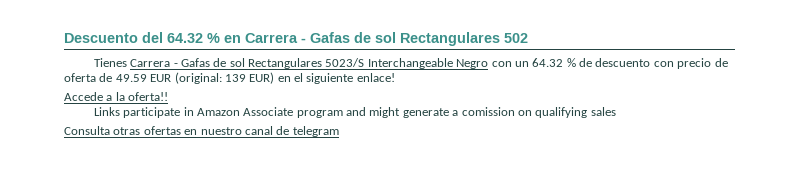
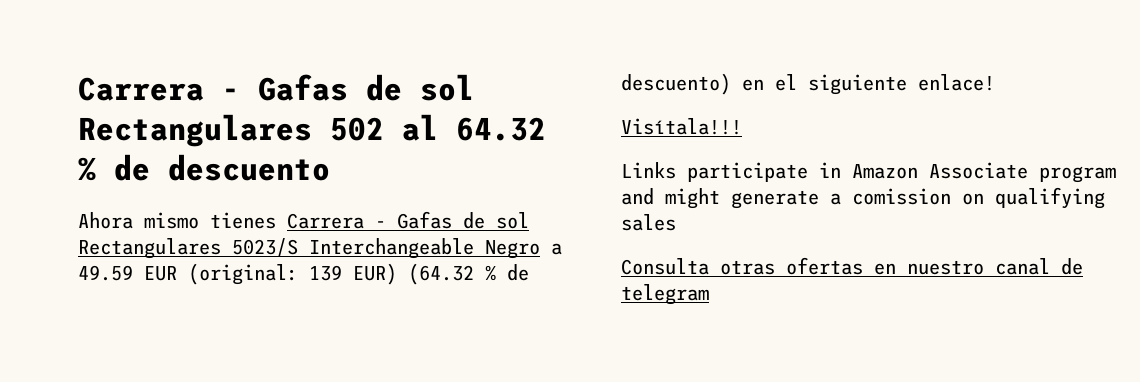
[64,32,241,43] Descuento del 64.32 % en -> (78, 89) none
[93,58,127,67] // Tienes -> [402,114,546,141] [78,154,330,181] [78,212,276,229] al 64.32 % de descuento // Ahora mismo tienes
[491,58,728,69] [64,73,113,82] con un 64.32 % de descuento con precio de oferta de -> [551,243,562,255] a
(275, 78) none -> [408,263,529,285] [621,73,731,95] (64.32 % de descuento)
[64,92,169,101] Accede a la oferta!! -> [621,118,742,135] Visítala!!!

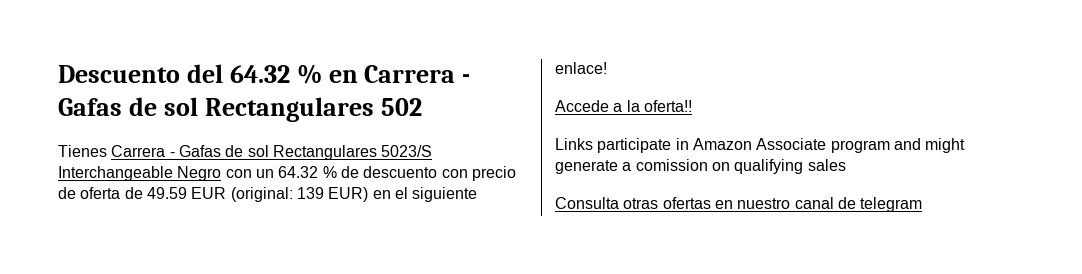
(78, 89) none -> [58,64,358,84] Descuento del 64.32 % en
[402,114,546,141] [78,154,330,181] [78,212,276,229] al 64.32 % de descuento // Ahora mismo tienes -> [58,145,107,157] // Tienes
[551,243,562,255] a -> [225,166,516,181] [58,187,143,199] con un 64.32 % de descuento con precio de oferta de
[408,263,529,285] [621,73,731,95] (64.32 % de descuento) -> (369, 194) none
[621,118,742,135] Visítala!!! -> [555,100,692,112] Accede a la oferta!!

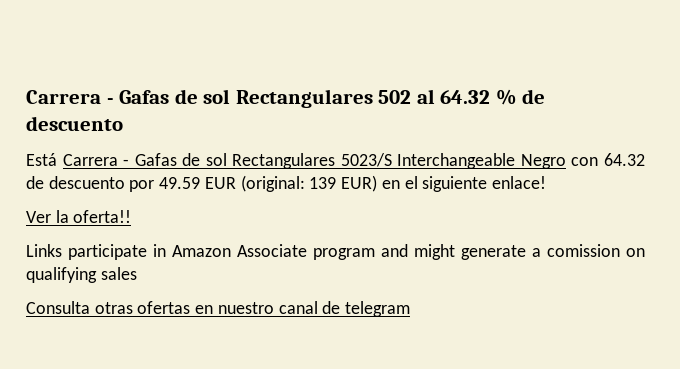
[58,64,358,84] Descuento del 64.32 % en -> (26, 97) none
[58,145,107,157] // Tienes -> [416,89,546,105] [26,116,123,131] [26,153,57,166] al 64.32 % de descuento // Está
[255,166,516,181] [58,187,143,199] un 64.32 % de descuento con precio de oferta de -> [604,153,645,166] [26,176,155,192] 64.32 de descuento por
[555,100,623,112] Accede a -> [26,211,51,223] Ver

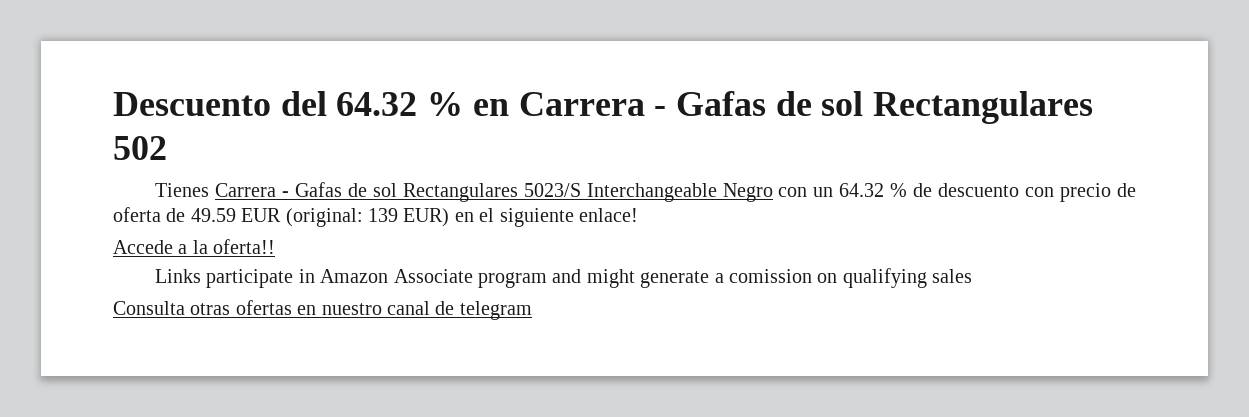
(26, 97) none -> [113,91,509,116] Descuento del 64.32 % en
[416,89,546,105] [26,116,123,131] [26,153,57,166] al 64.32 % de descuento // Está -> [155,183,210,197] // Tienes
[604,153,645,166] [26,176,155,192] 64.32 de descuento por -> [813,183,1136,202] [113,207,186,222] un 64.32 % de descuento con precio de oferta de
[26,211,51,223] Ver -> [113,240,188,254] Accede a

